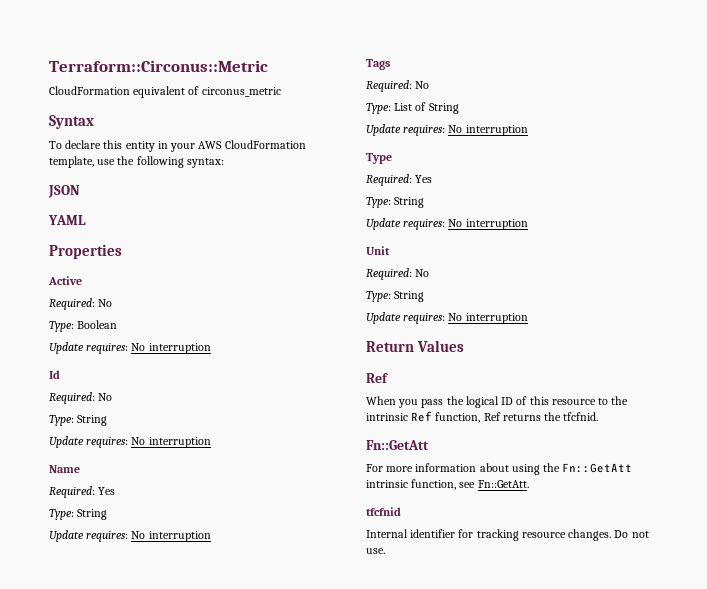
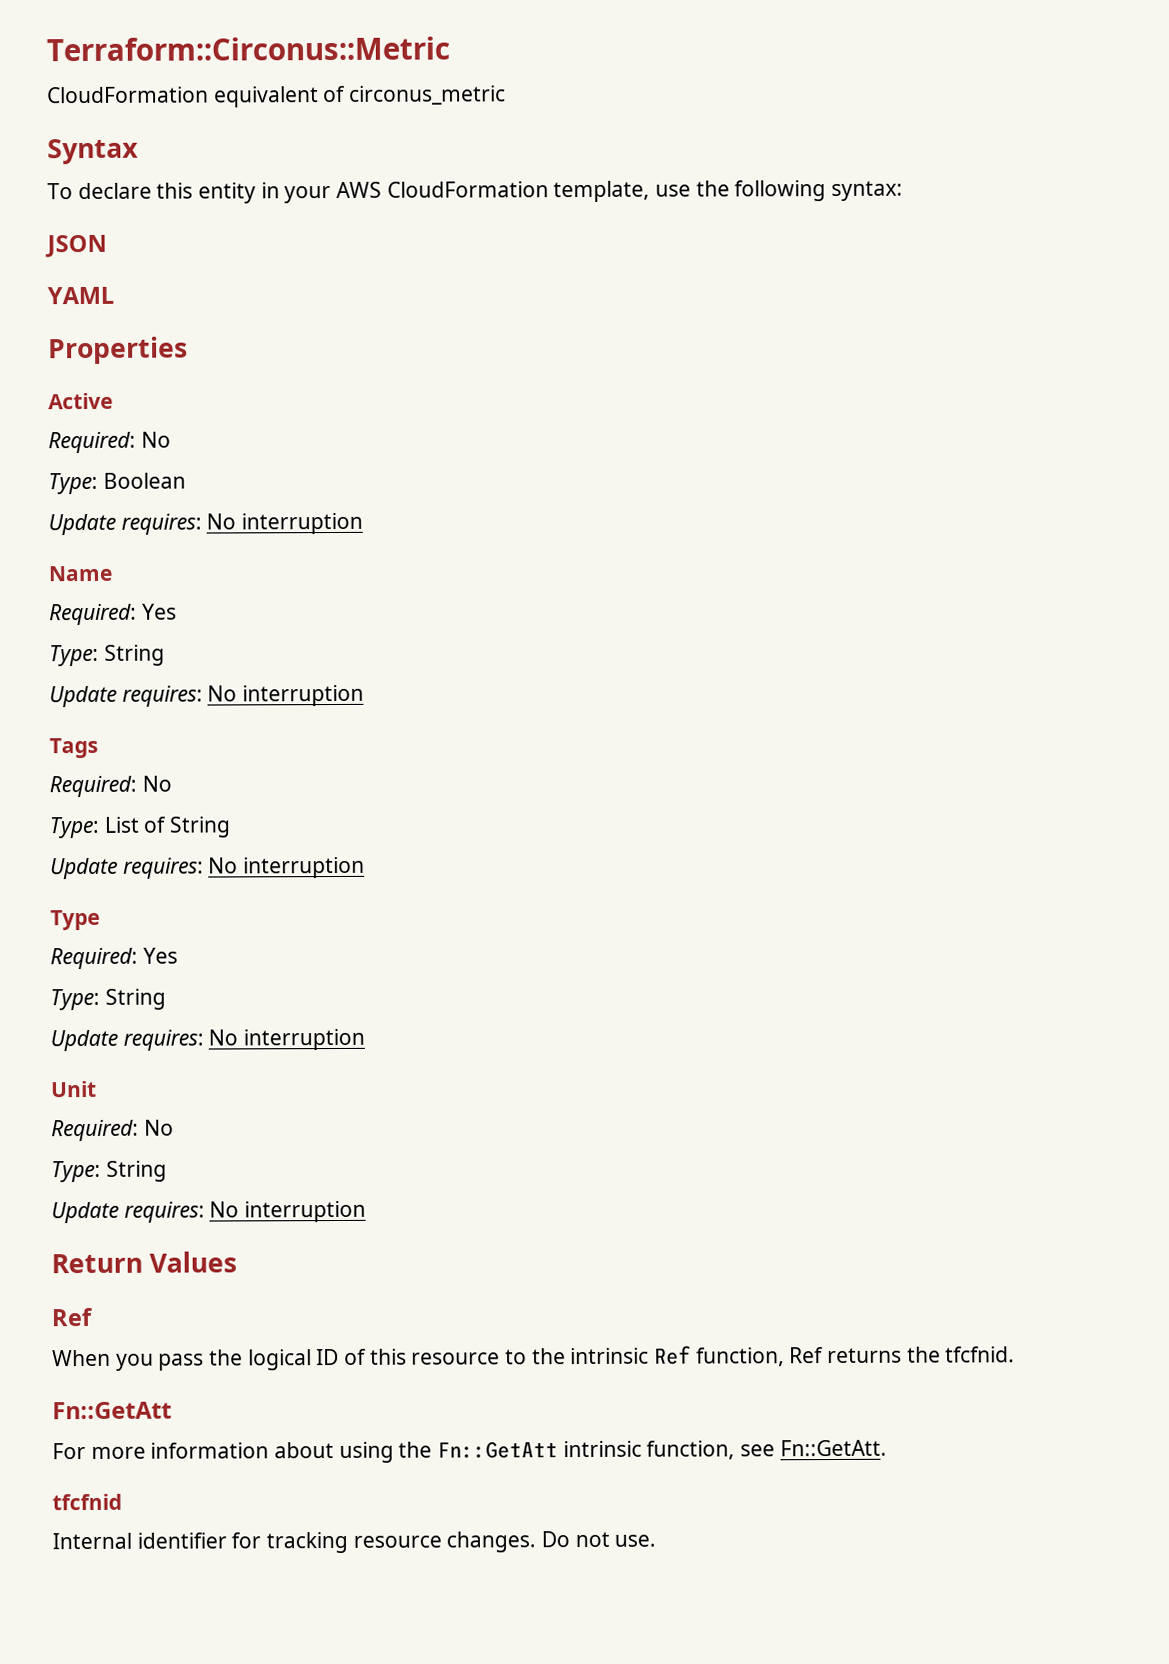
[49,370,60,379] [49,392,113,404] [49,415,108,426] [49,436,211,448] // Id // Required: No // Type: String // Update requires: No interruption -> (364, 523) none

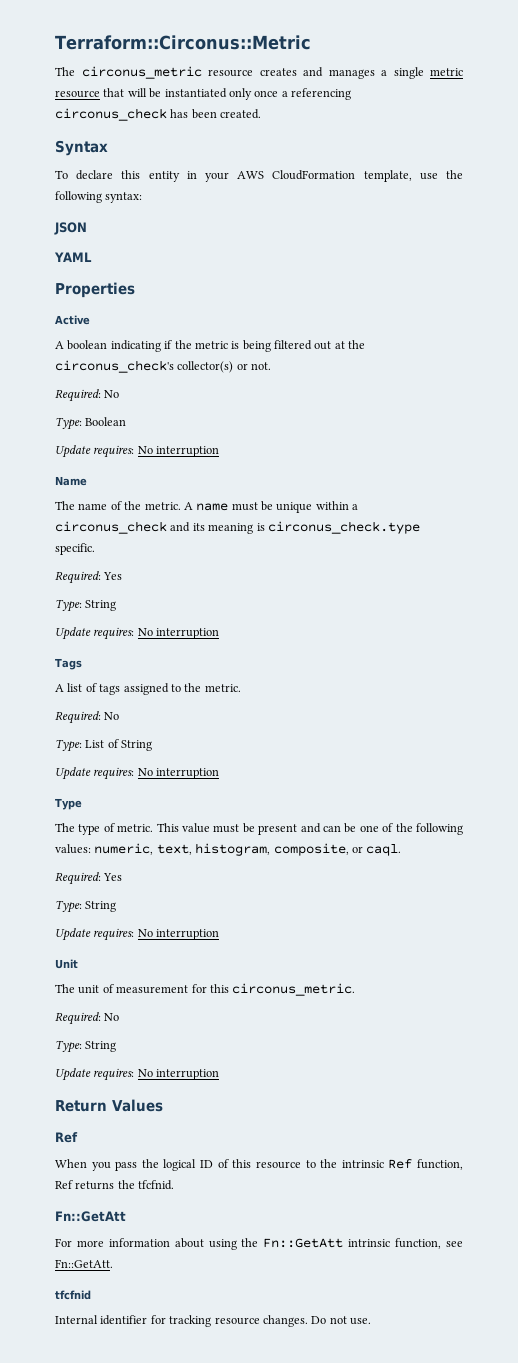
[47,85,507,108] CloudFormation equivalent of circonus_metric -> [55,66,463,79] [55,88,351,100] [55,108,262,121] The circonus_metric resource creates and manages a single metric resource that will be instantiated only once a referencing circonus_check has been created.
(113, 401) none -> [55,340,366,352] [55,360,272,373] // A boolean indicating if the metric is being filtered out at the circonus_check's collector(s) or not.
(112, 573) none -> [55,501,359,513] [55,521,420,534] [55,543,95,555] // The name of the metric. A name must be unique within a circonus_check and its meaning is circonus_check.type specific.
(98, 748) none -> [55,683,241,695] // A list of tags assigned to the metric.
(100, 920) none -> [55,823,463,835] [55,843,402,856] // The type of metric. This value must be present and can be one of the following values: numeric, text, histogram, composite, or caql.
(97, 1089) none -> [55,983,356,996] // The unit of measurement for this circonus_metric.

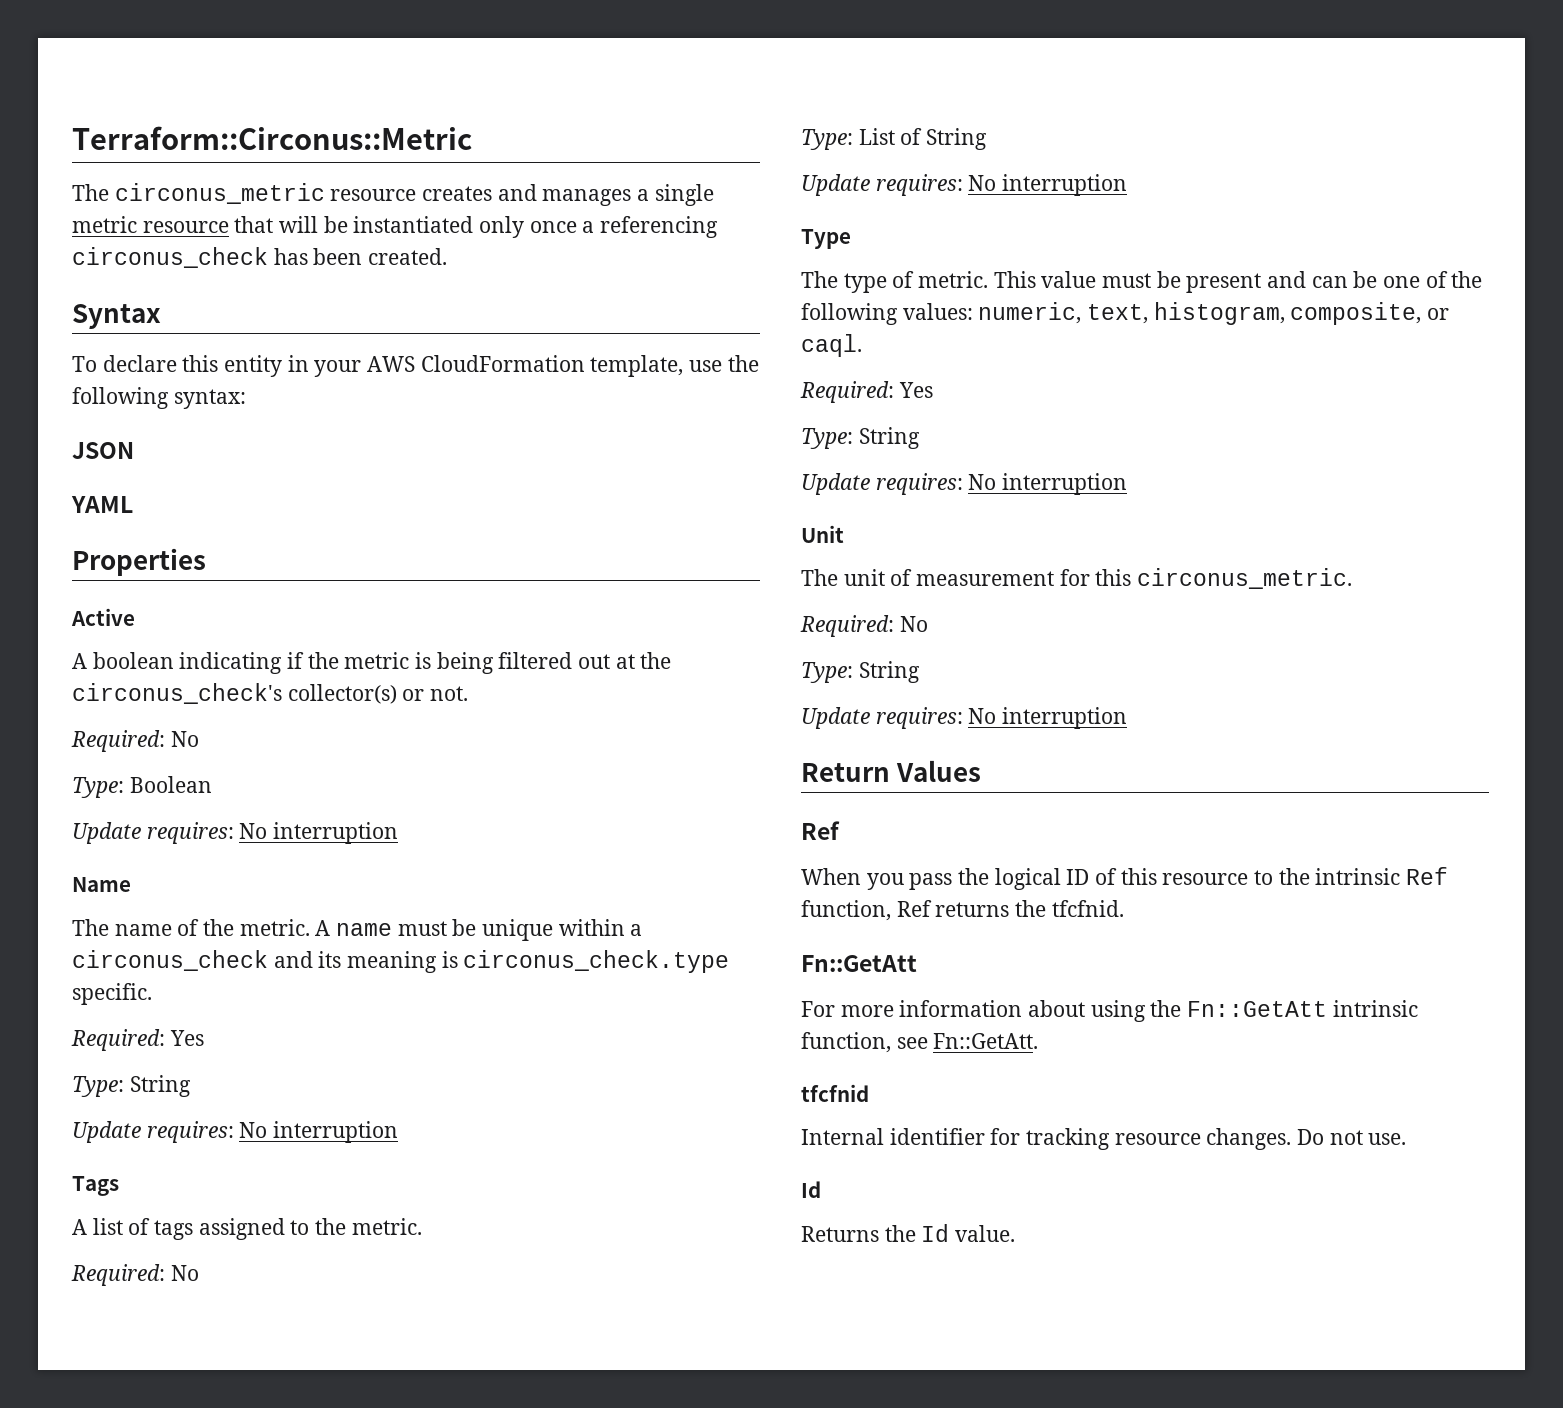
(371, 1321) none -> [801,1181,821,1198] [801,1224,1016,1242] // Id // Returns the Id value.

